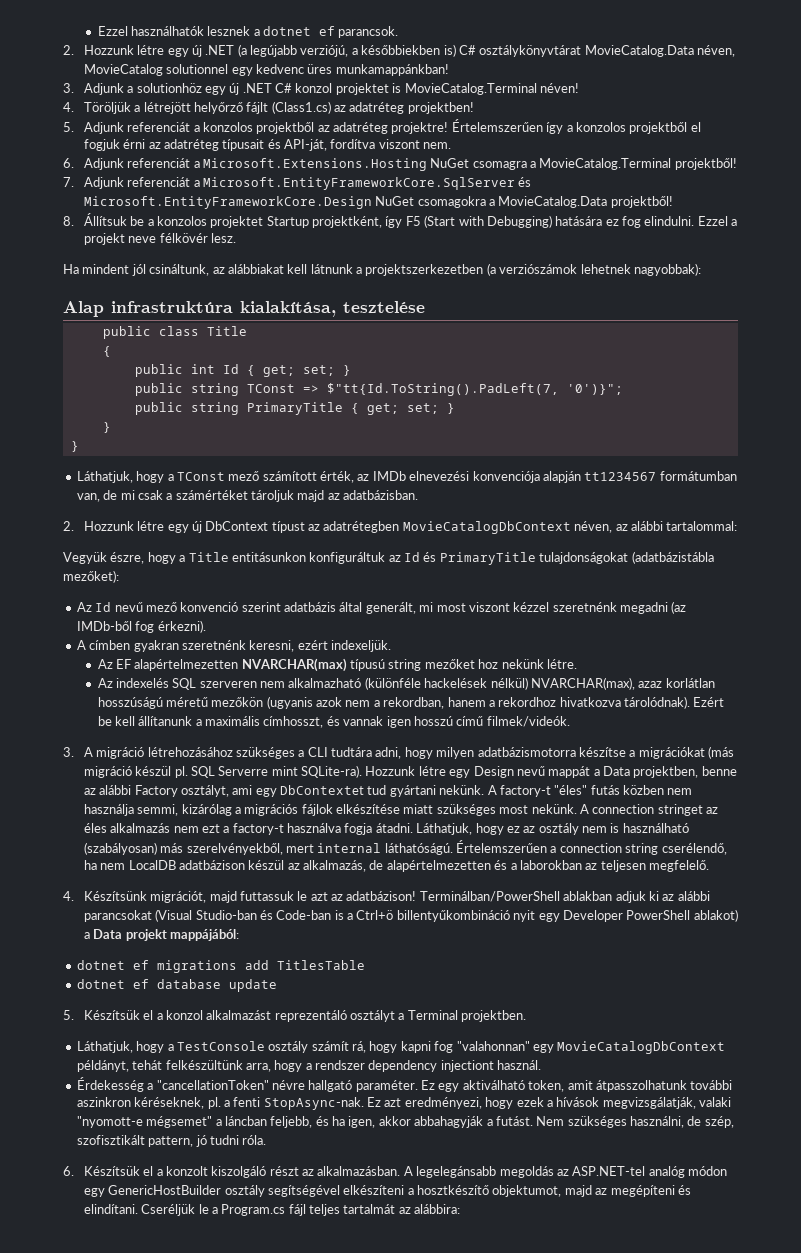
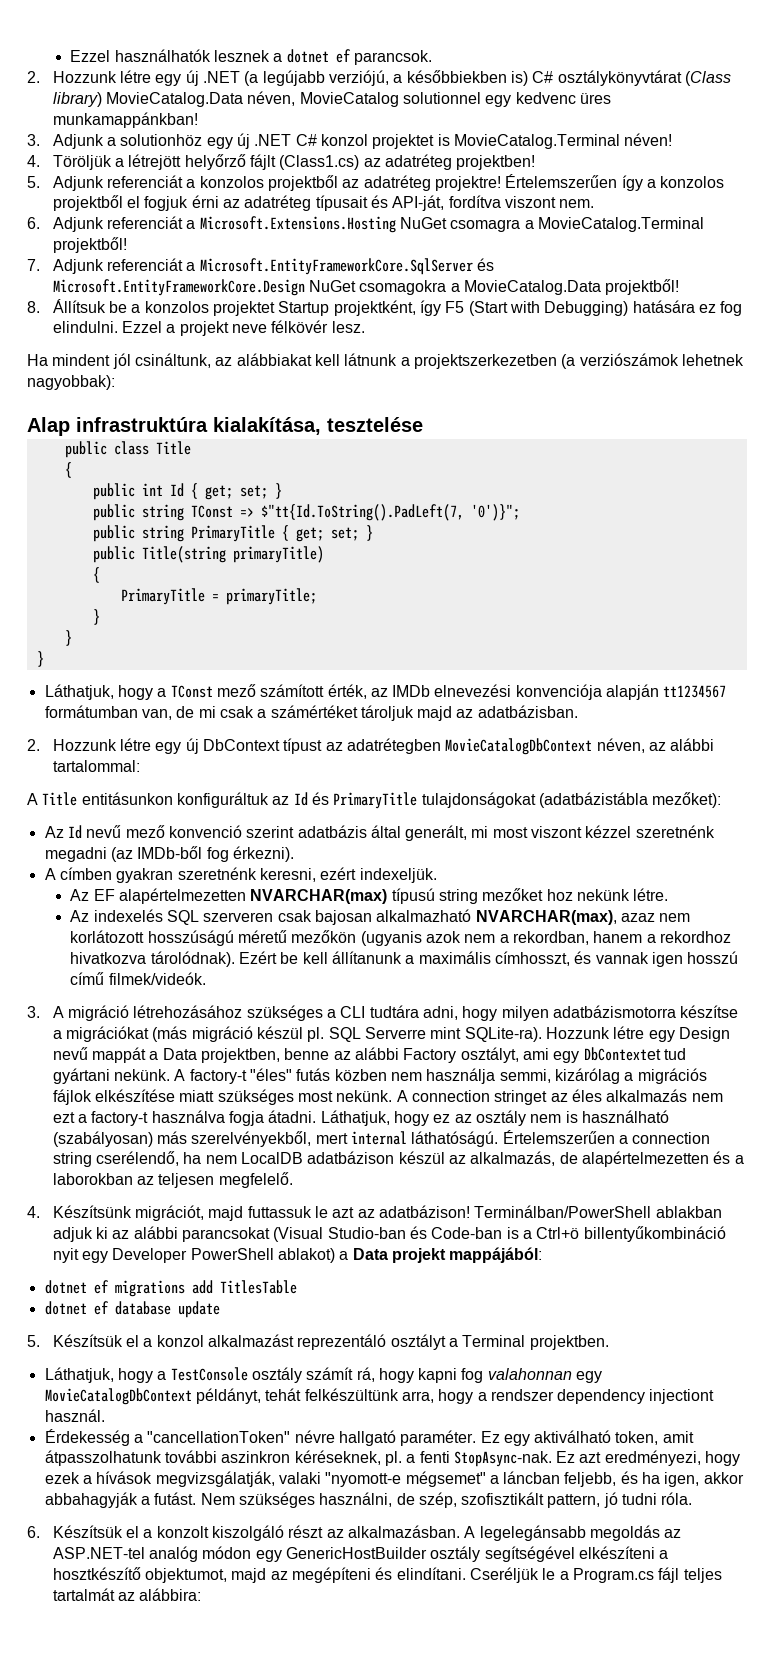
(582, 51) none -> [684,71,731,86] [52,92,102,107] (Class library)
(455, 408) none -> [92,546,324,563] [92,567,100,583] [120,588,317,605] [92,609,100,625] // public Title(string primaryTitle) // { // PrimaryTitle = primaryTitle; // }
[63,552,186,564] Vegyük észre, hogy a -> [27,793,38,805] A
[260,677,715,690] nem alkalmazható (különféle hackelések nélkül) NVARCHAR(max), azaz korlátlan -> [277,909,691,925] [70,930,145,943] csak bajosan alkalmazható NVARCHAR(max), azaz nem korlátozott
[456,1041,530,1051] "valahonnan" -> [487,1368,572,1380] valahonnan

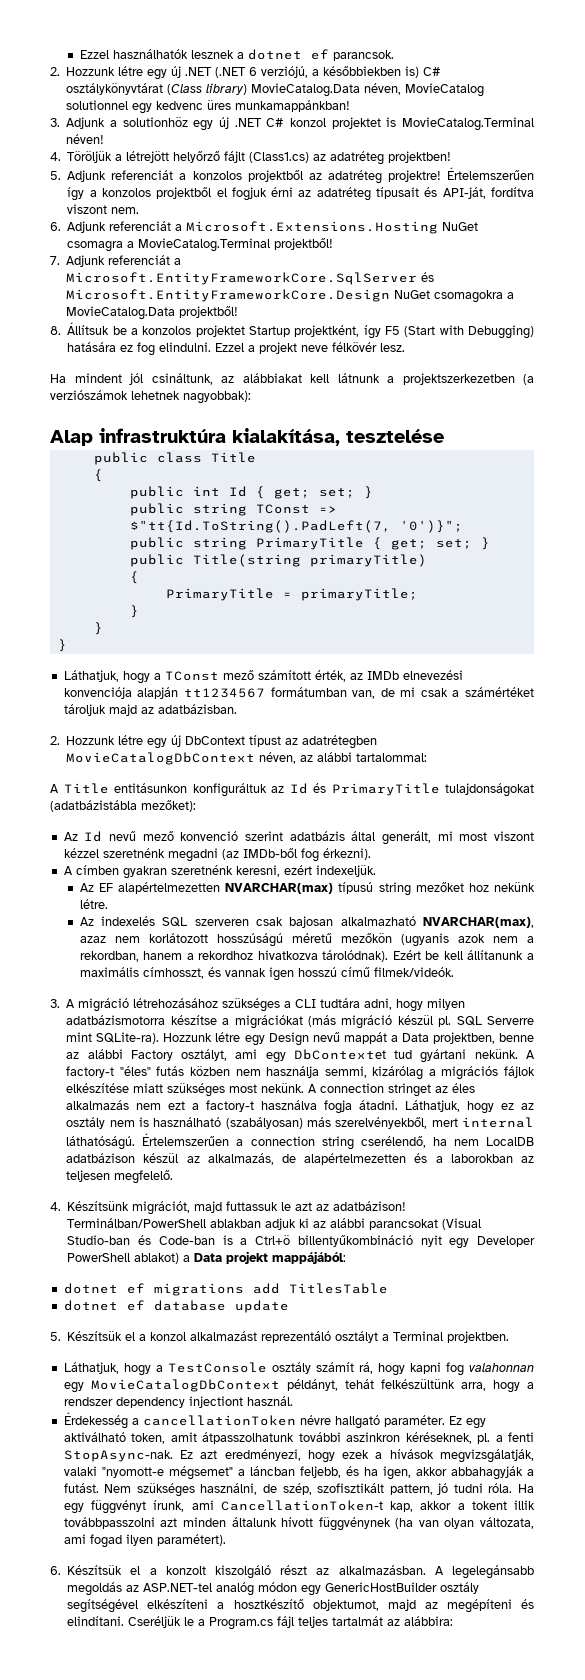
[244,70,325,86] (a legújabb -> [215,67,258,78] (.NET 6
[147,1431,291,1443] "cancellationToken" -> [142,1415,296,1426] cancellationToken
(693, 1498) none -> [518,1484,534,1493] [63,1500,535,1514] [63,1517,534,1531] [63,1534,226,1548] Ha egy függvényt írunk, ami CancellationToken-t kap, akkor a tokent illik továbbpasszolni azt minden általunk hívott függvénynek (ha van olyan változata, ami fogad ilyen paramétert).

